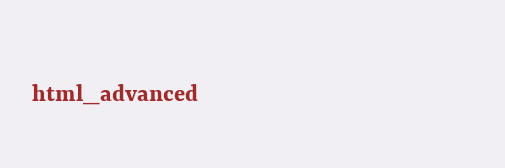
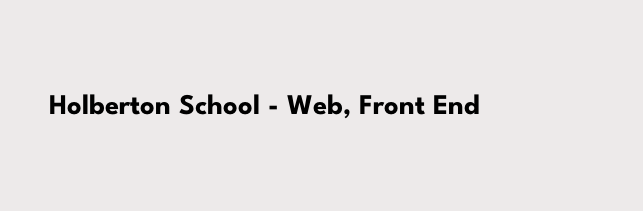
[32,84,198,105] html_advanced -> [49,94,480,119] Holberton School - Web, Front End

